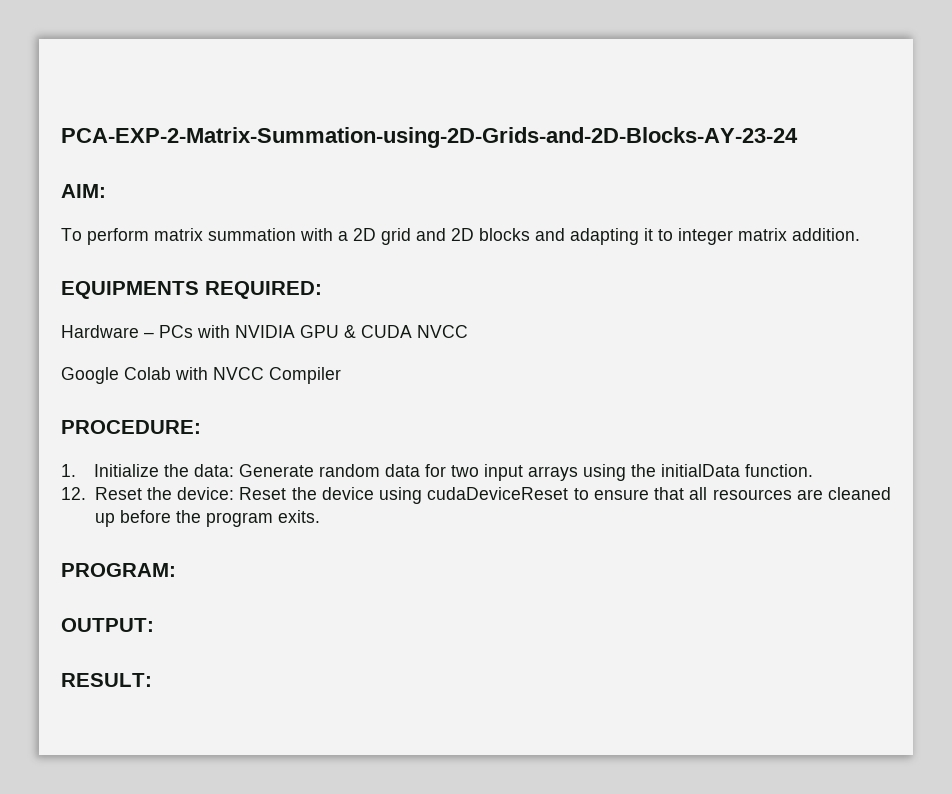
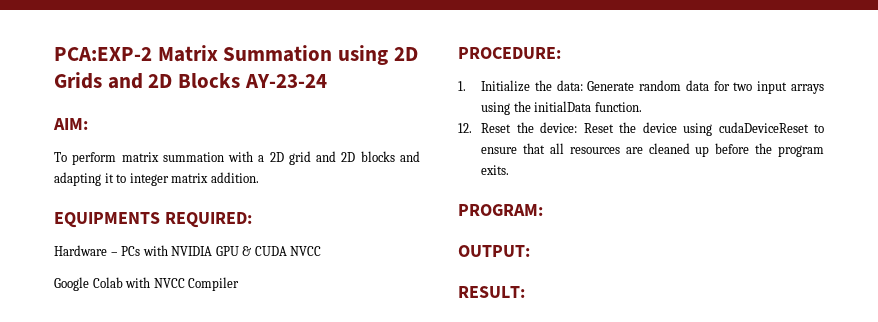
[61,127,798,148] PCA-EXP-2-Matrix-Summation-using-2D-Grids-and-2D-Blocks-AY-23-24 -> [54,45,418,65] [54,72,327,89] PCA:EXP-2 Matrix Summation using 2D Grids and 2D Blocks AY-23-24

